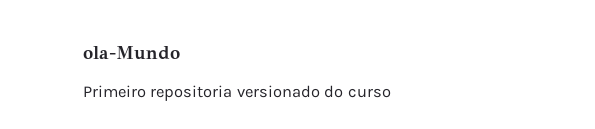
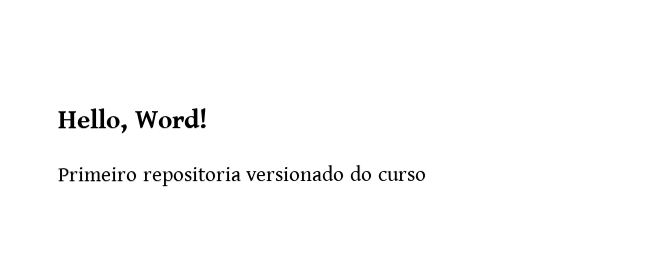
[83,46,180,60] ola-Mundo -> [57,108,210,134] Hello, Word!

